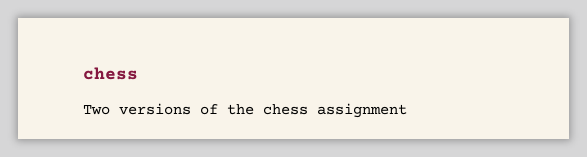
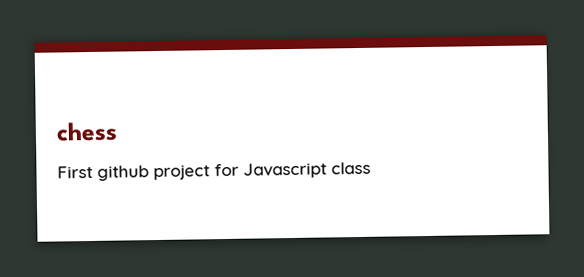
[83,103,407,118] Two versions of the chess assignment -> [57,161,371,181] First github project for Javascript class

